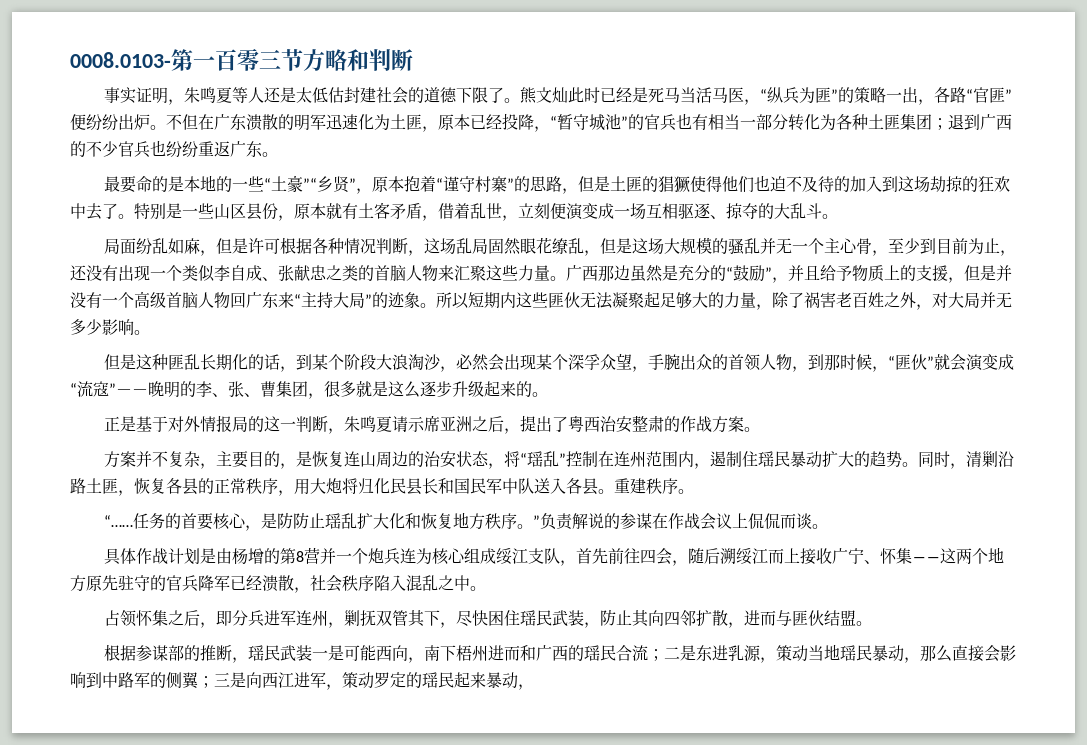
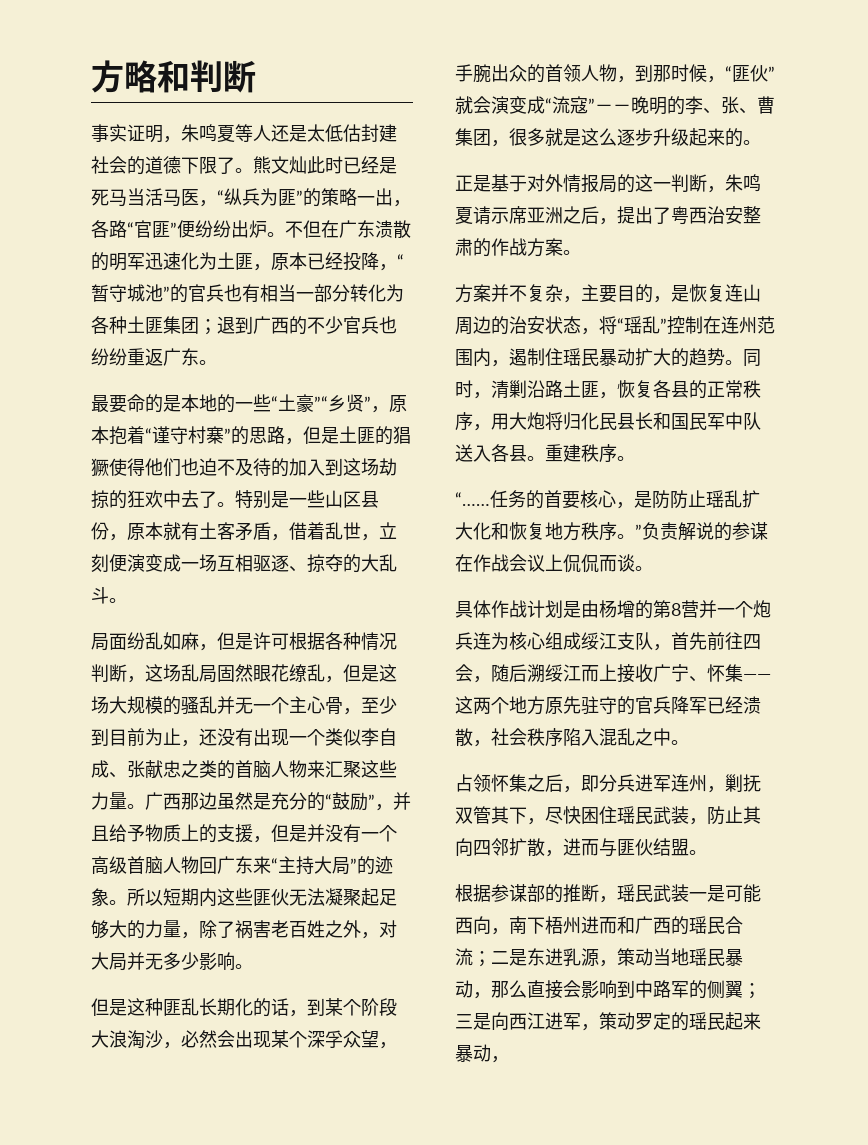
[70,48,303,71] 0008.0103-第一百零三节 -> (91, 76) none

